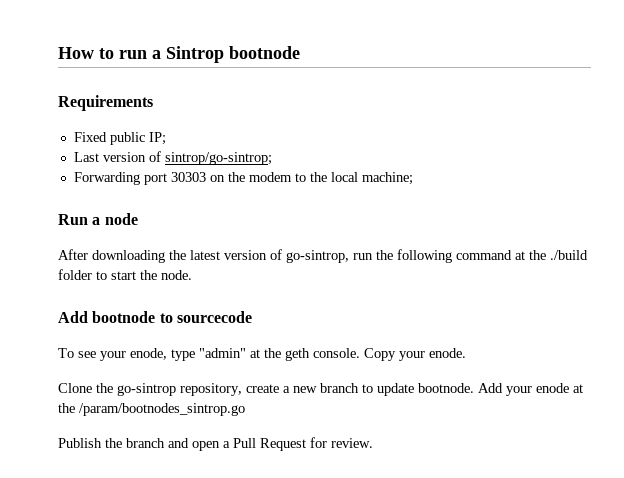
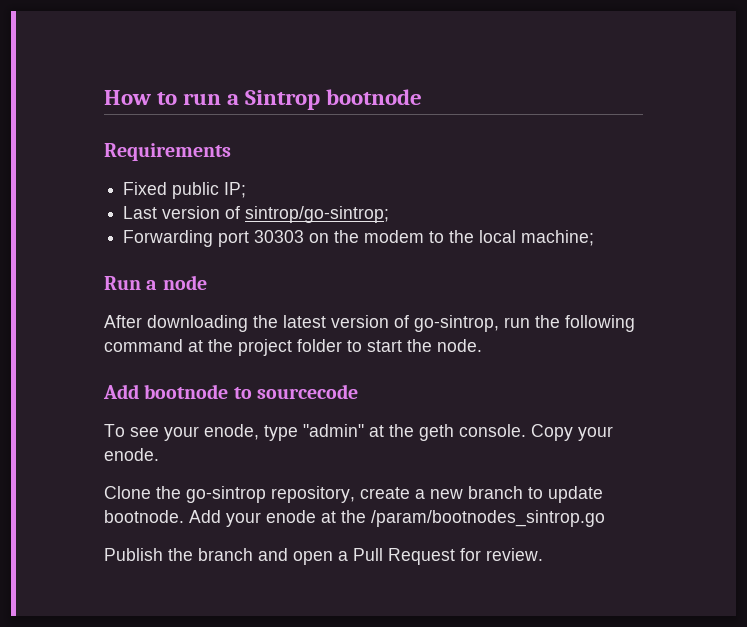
[550,250,588,260] ./build -> [238,339,292,356] project

